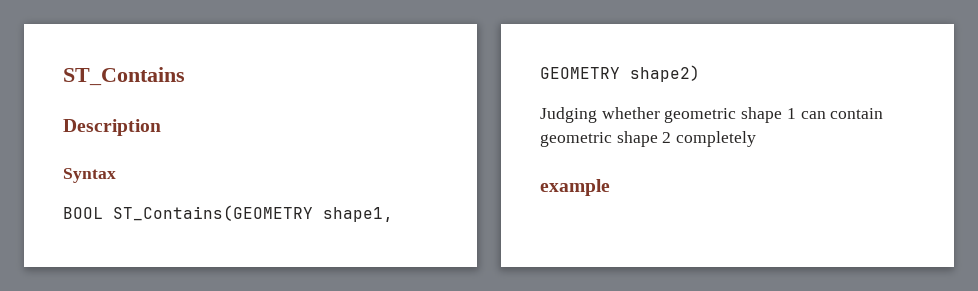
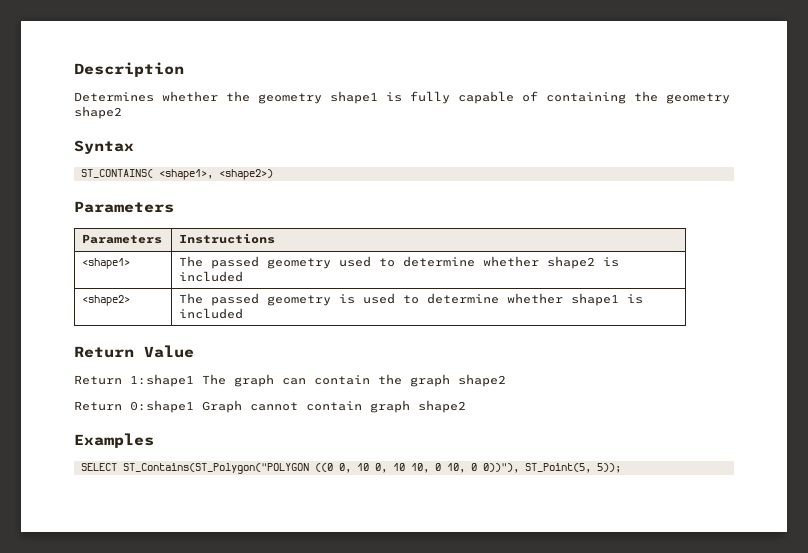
[63,67,185,86] [63,119,161,136] [63,168,116,183] [63,205,393,222] [540,65,700,82] [540,107,884,123] [540,131,757,147] [540,179,610,196] ST_Contains // Description // Syntax // BOOL ST_Contains(GEOMETRY shape1, GEOMETRY shape2) // Judging whether geometric shape 1 can contain geometric shape 2 completely // example -> [74,62,184,77] [74,91,730,104] [74,106,122,119] [74,140,134,154] [80,169,273,180] [74,201,174,213] [82,234,163,244] [179,233,276,244] [82,258,131,269] [179,256,620,269] [179,271,244,282] [82,295,131,306] [179,293,644,306] [179,308,244,319] [74,345,194,358] [74,374,506,387] [74,400,466,413] [74,433,154,448] [80,463,621,474] Description // Determines whether the geometry shape1 is fully capable of containing the geometry shape2 // Syntax // ST_CONTAINS( <shape1>, <shape2>) // Parameters // Parameters | Instructions // <shape1> | The passed geometry used to determine whether shape2 is included // <shape2> | The passed geometry is used to determine whether shape1 is included // Return Value // Return 1:shape1 The graph can contain the graph shape2 // Return 0:shape1 Graph cannot contain graph shape2 // Examples // SELECT ST_Contains(ST_Polygon("POLYGON ((0 0, 10 0, 10 10, 0 10, 0 0))"), ST_Point(5, 5));

